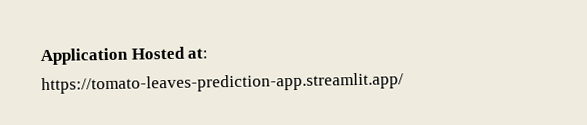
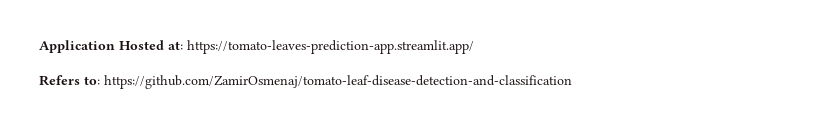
(404, 83) none -> [39,75,572,89] // Refers to: https://github.com/ZamirOsmenaj/tomato-leaf-disease-detection-and-classification

